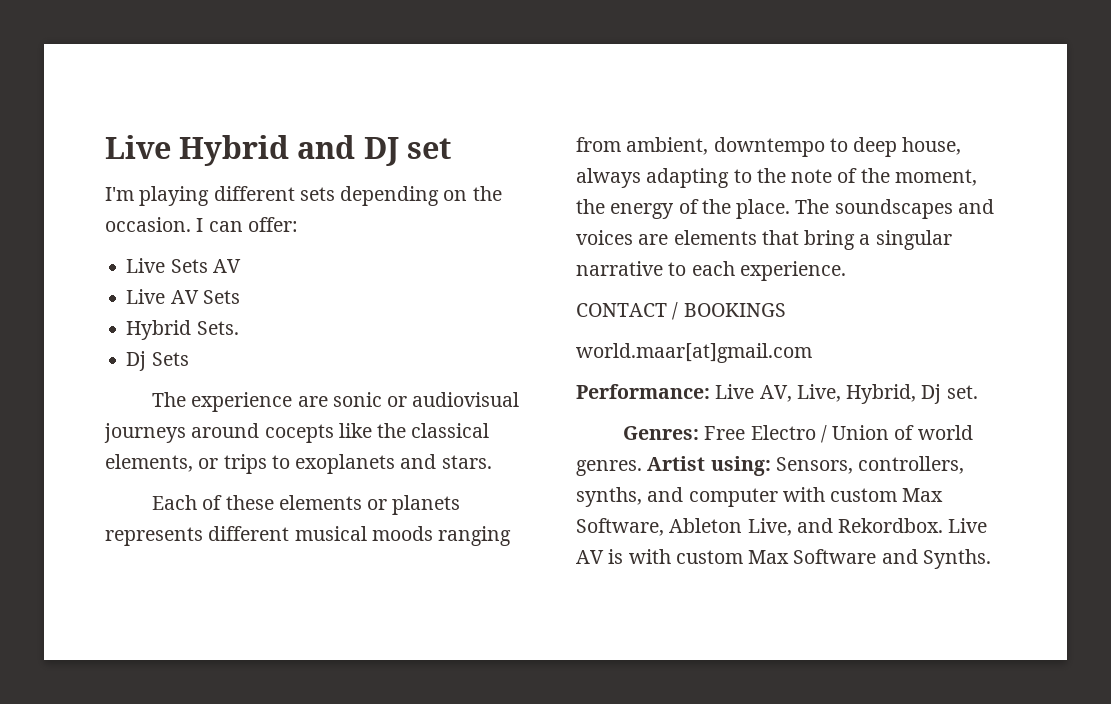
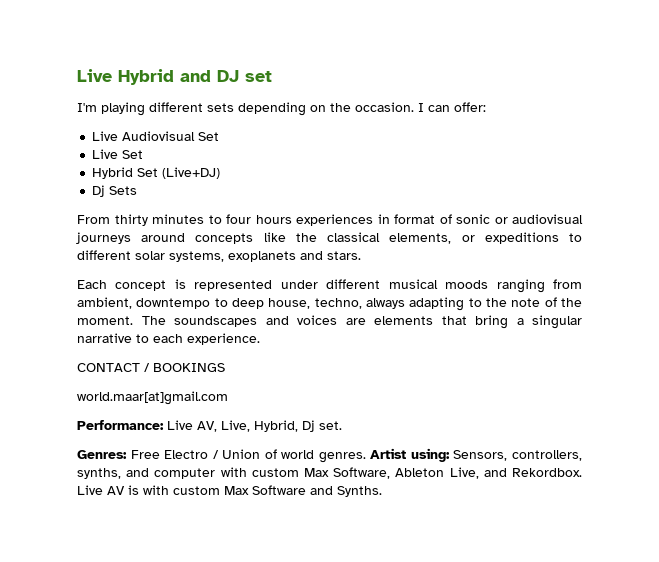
[170,259,241,273] [126,289,240,304] [126,320,239,340] Sets AV // Live AV Sets // Hybrid Sets. -> [122,131,220,141] [92,149,144,159] [92,167,221,179] Audiovisual Set // Live Set // Hybrid Set (Live+DJ)
[152,392,328,412] The experience are -> [77,214,452,226] From thirty minutes to four hours experiences in format of
[264,424,334,443] cocepts -> [195,233,254,244] concepts
[223,454,290,474] trips to -> [484,232,582,244] [77,250,224,262] expeditions to different solar systems,
[202,495,461,515] [105,527,203,546] of these elements or planets represents -> [115,279,318,291] concept is represented under
(962, 146) none -> [314,298,362,309] techno,
[894,169,977,186] [576,199,791,219] moment, the energy of the place. -> [77,316,133,325] moment.

